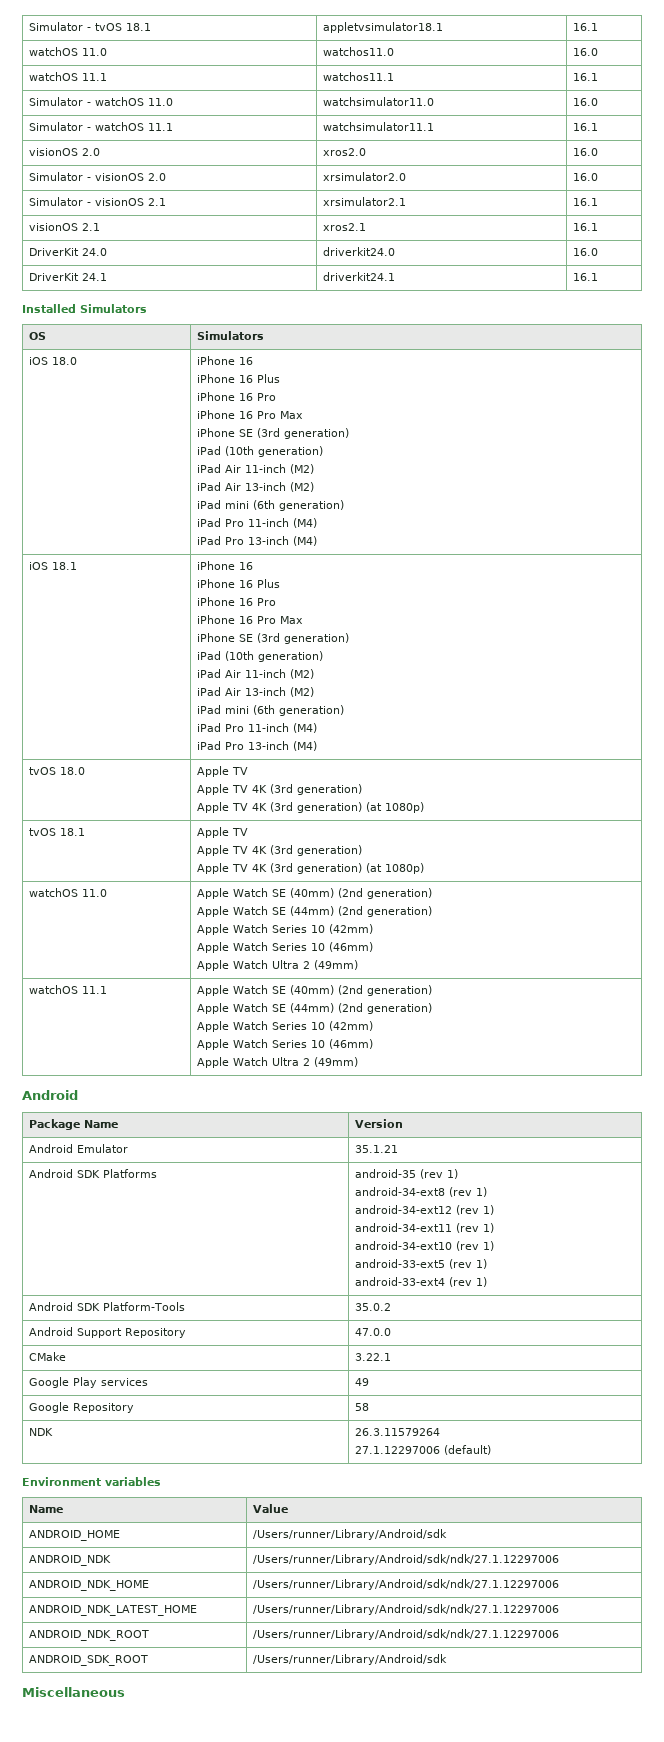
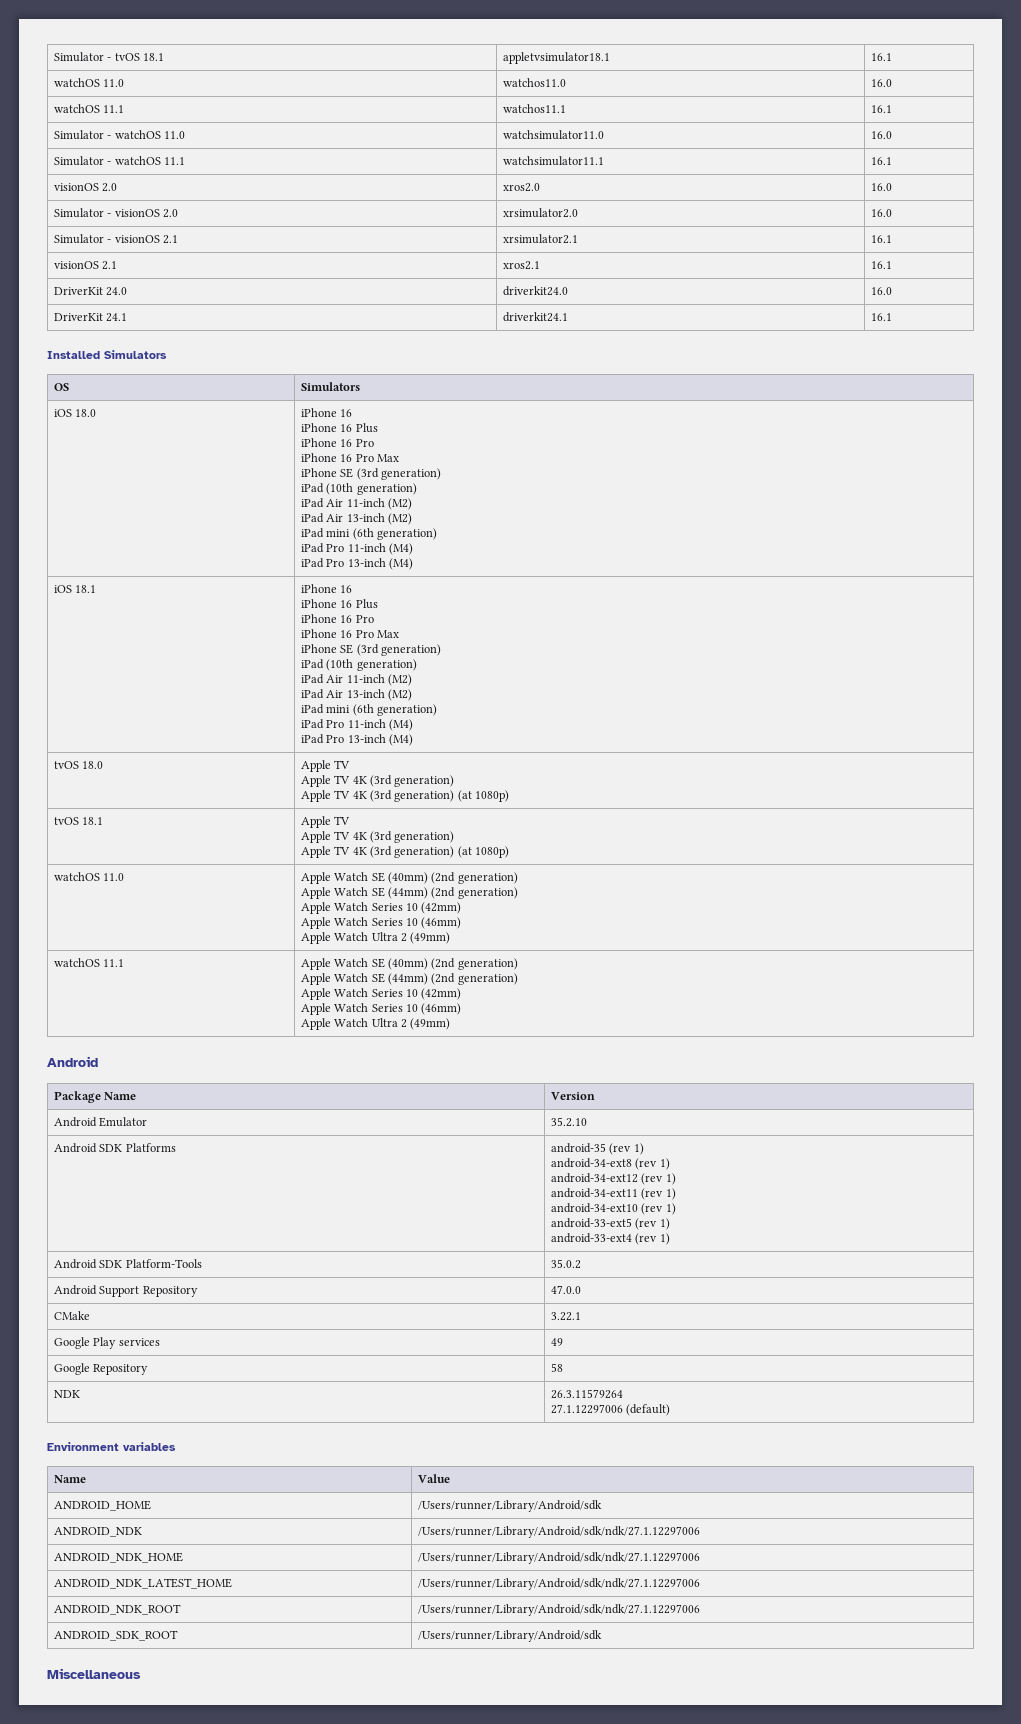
[355,1145,399,1153] 35.1.21 -> [550,1117,587,1127] 35.2.10

